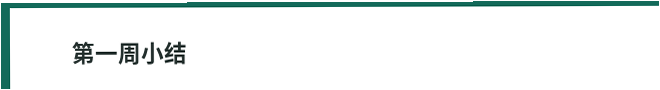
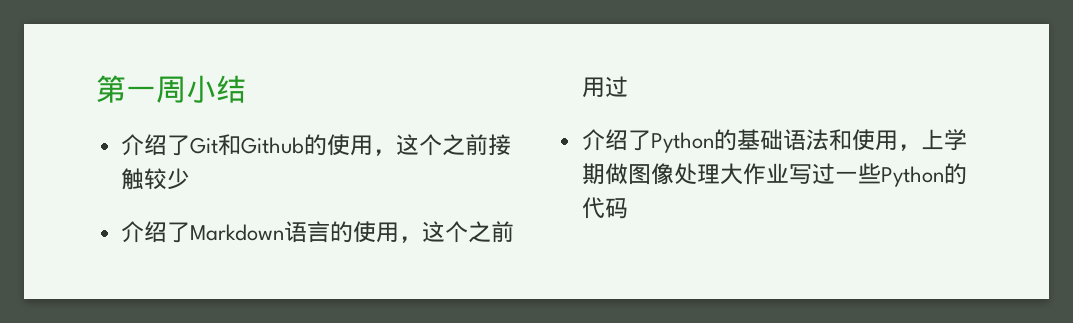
(188, 53) none -> [120,134,511,156] [120,168,190,190] [120,221,514,243] [581,76,628,98] [581,129,967,153] [581,163,967,187] [581,197,628,219] // 介绍了Git和Github的使用，这个之前接触较少 // 介绍了Markdown语言的使用，这个之前用过 // 介绍了Python的基础语法和使用，上学期做图像处理大作业写过一些Python的代码

